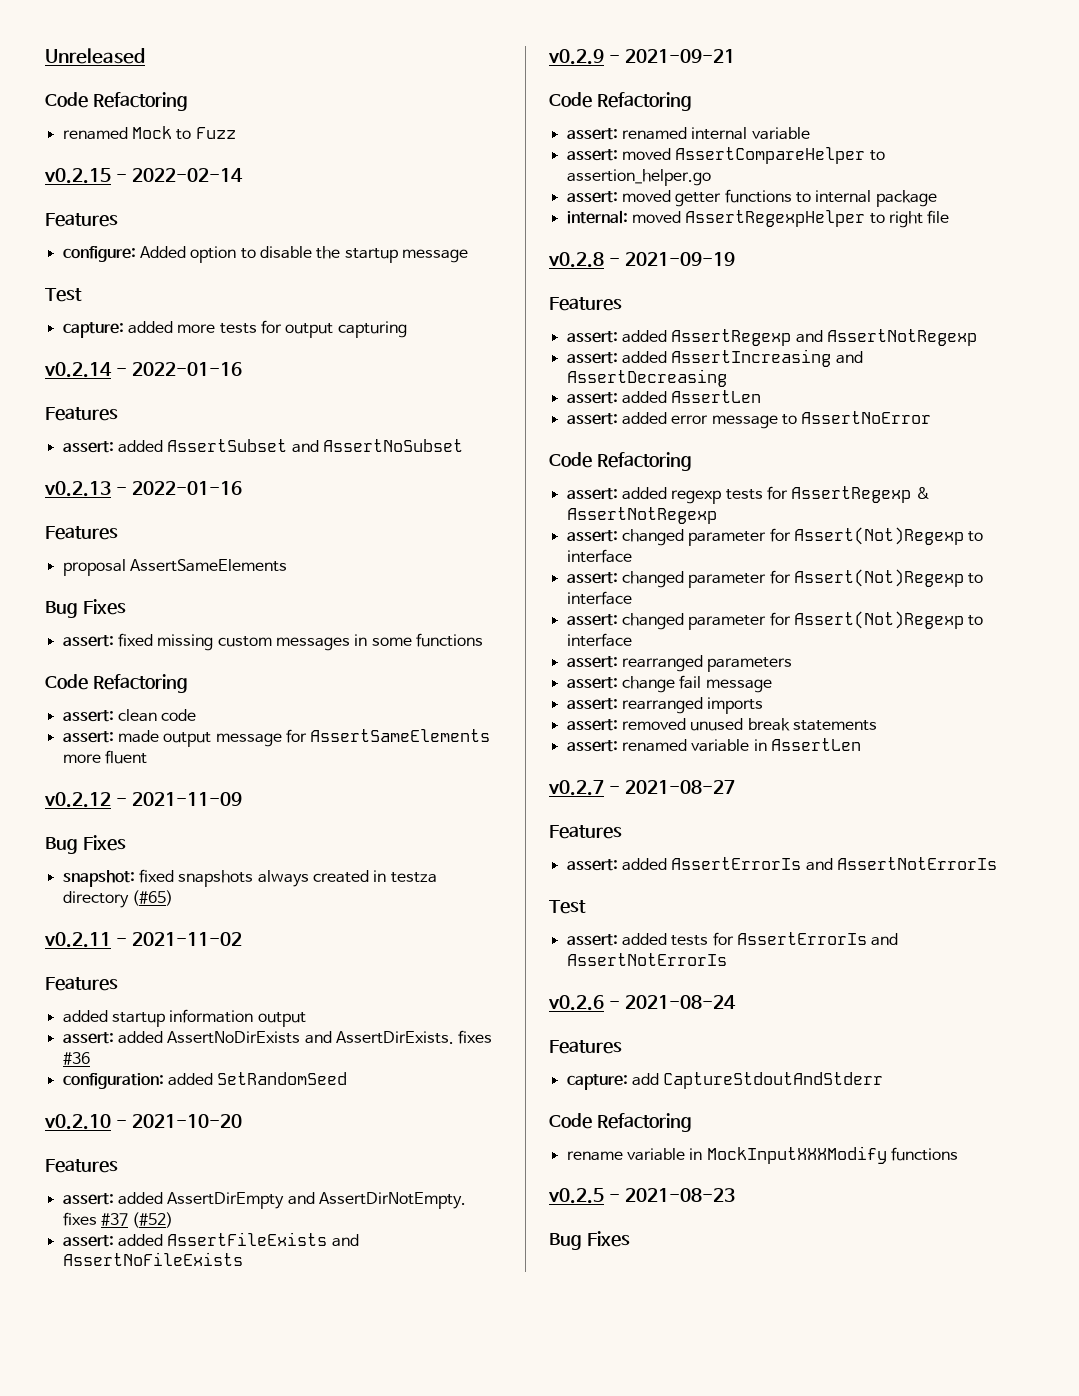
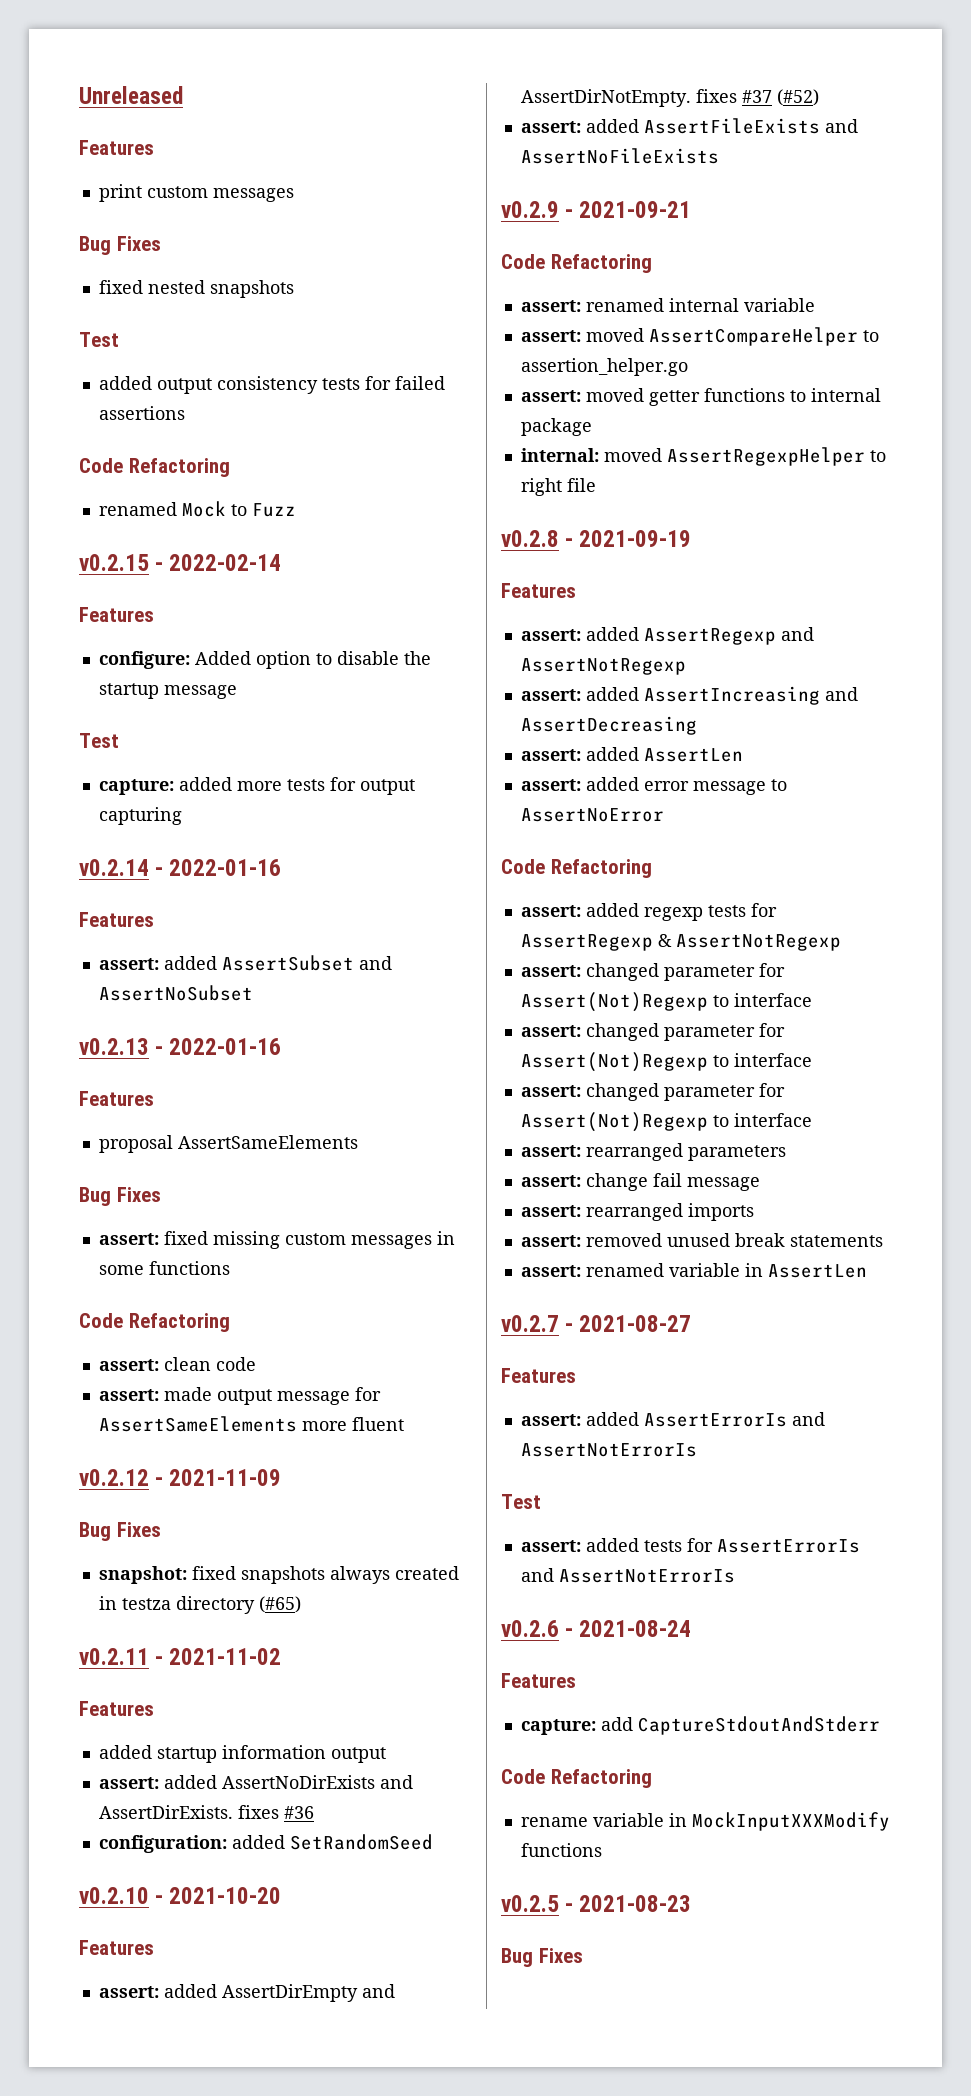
(145, 56) none -> [79,140,154,155] [98,184,294,202] [79,236,161,255] [98,280,294,298] [79,332,119,347] [98,376,445,394] [98,406,185,420] // Features // print custom messages // Bug Fixes // fixed nested snapshots // Test // added output consistency tests for failed assertions

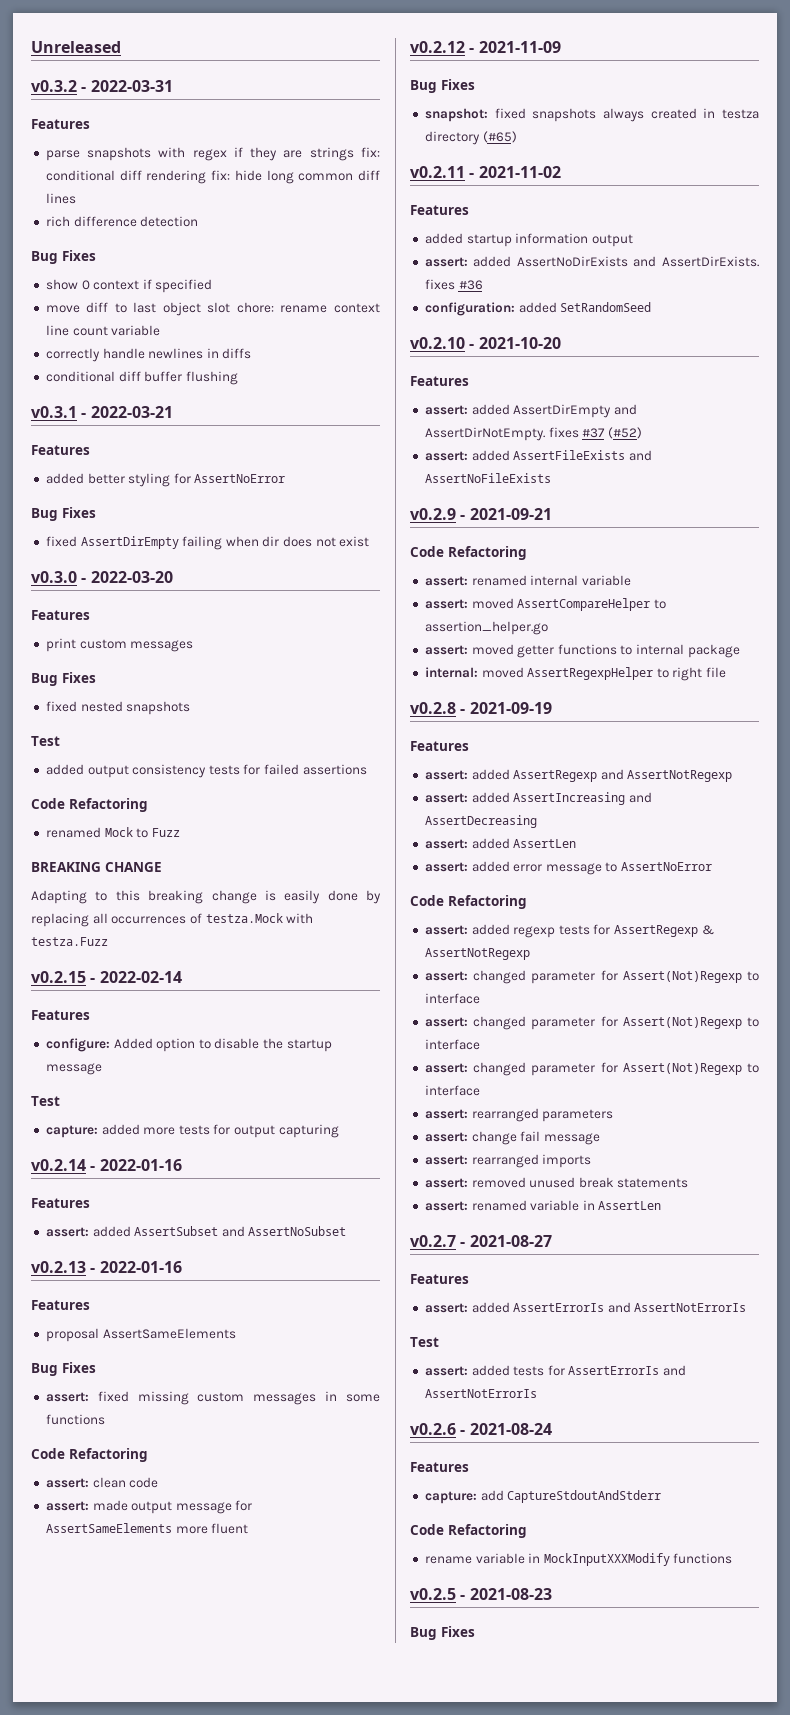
(183, 95) none -> [31,80,173,92] [31,119,90,129] [45,147,380,161] [45,170,380,184] [45,193,76,204] [45,216,199,227] [31,250,96,264] [45,279,213,293] [45,302,380,316] [45,325,161,336] [45,348,252,362] [45,371,238,385] [31,406,173,418] [31,445,90,455] [45,473,286,487] [31,507,96,521] [45,536,370,550] [31,571,173,583] // v0.3.2 - 2022-03-31 // Features // parse snapshots with regex if they are strings fix: conditional diff rendering fix: hide long common diff lines // rich difference detection // Bug Fixes // show 0 context if specified // move diff to last object slot chore: rename context line count variable // correctly handle newlines in diffs // conditional diff buffer flushing // v0.3.1 - 2022-03-21 // Features // added better styling for AssertNoError // Bug Fixes // fixed AssertDirEmpty failing when dir does not exist // v0.3.0 - 2022-03-20
(296, 510) none -> [31,862,162,872] [31,890,381,904] [31,913,314,927] [31,937,108,946] // BREAKING CHANGE // Adapting to this breaking change is easily done by replacing all occurrences of testza.Mock with testza.Fuzz

